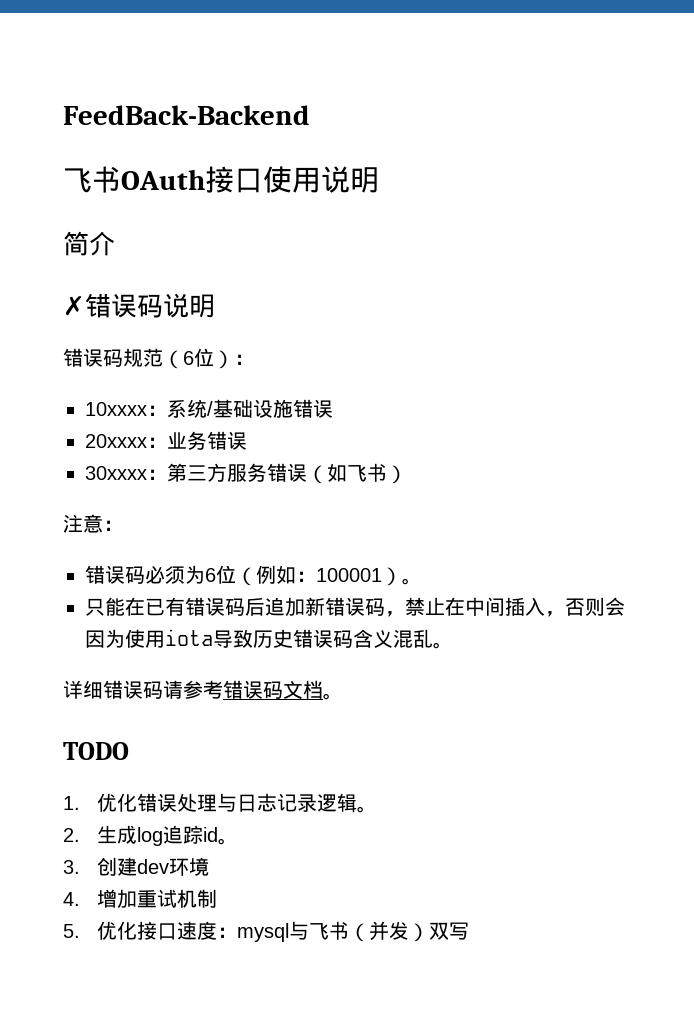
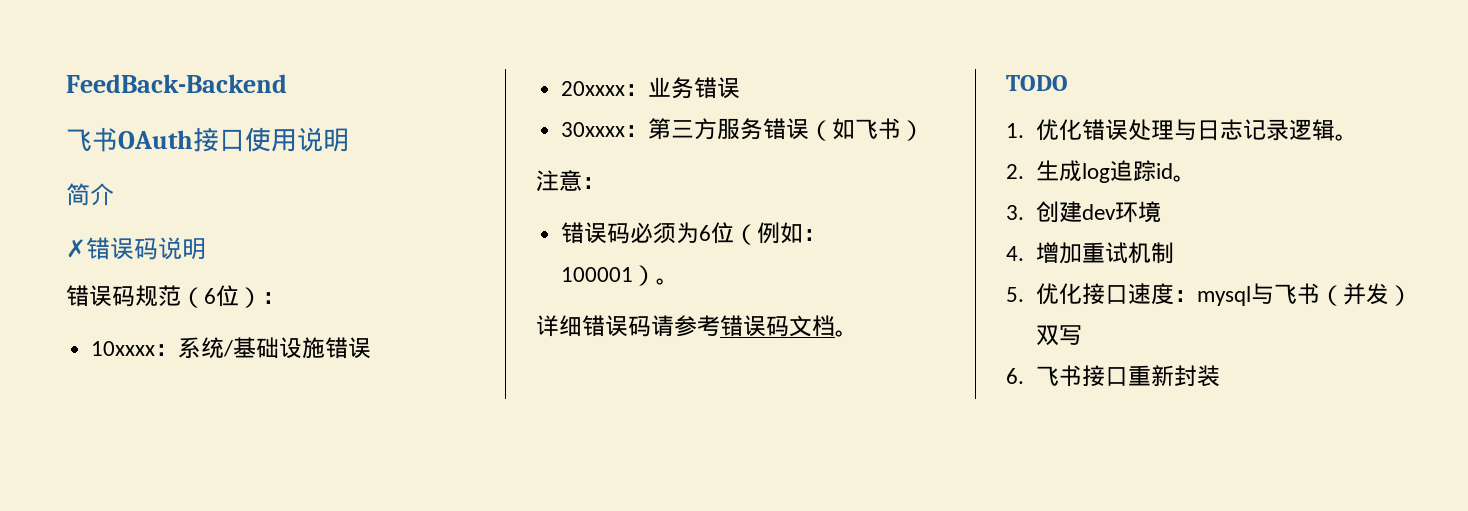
[85,597,625,617] [85,629,453,649] // 只能在已有错误码后追加新错误码，禁止在中间插入，否则会因为使用iota导致历史错误码含义混乱。 -> (680, 281) none
(470, 931) none -> [1006,365,1220,387] // 6.飞书接口重新封装

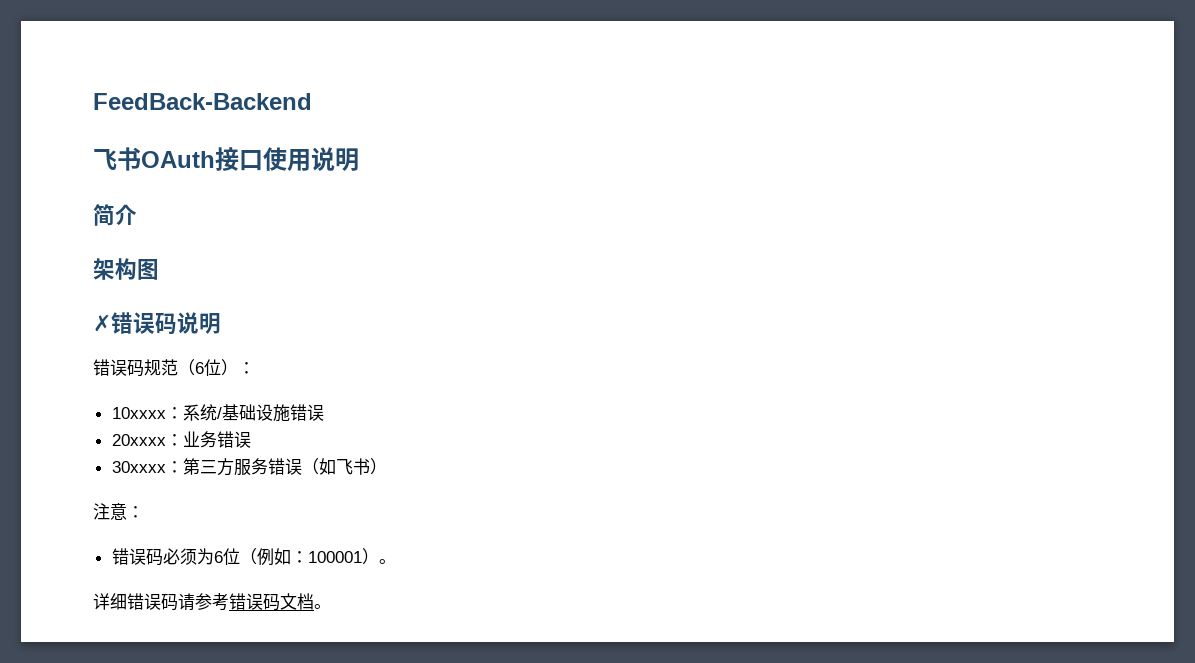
(114, 194) none -> [93,258,159,280] // 架构图
[1006,75,1068,91] [1006,119,1358,141] [1006,160,1196,183] [1006,201,1161,223] [1006,242,1174,264] [1006,283,1412,306] [1035,325,1082,346] [1006,365,1220,387] // TODO // 1.优化错误处理与日志记录逻辑。 // 2.生成log追踪id。 // 3.创建dev环境 // 4.增加重试机制 // 5.优化接口速度：mysql与飞书（并发）双写 // 6.飞书接口重新封装 -> (331, 606) none

